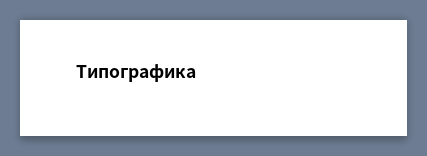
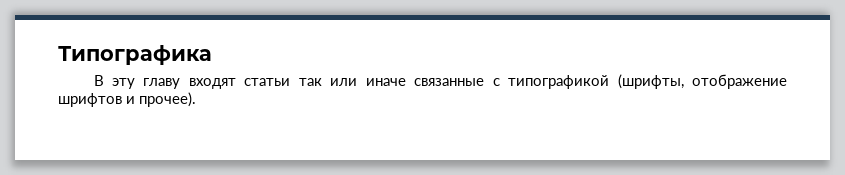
(196, 73) none -> [93,74,788,89] [58,92,196,107] // В эту главу входят статьи так или иначе связанные с типографикой (шрифты, отображение шрифтов и прочее).

